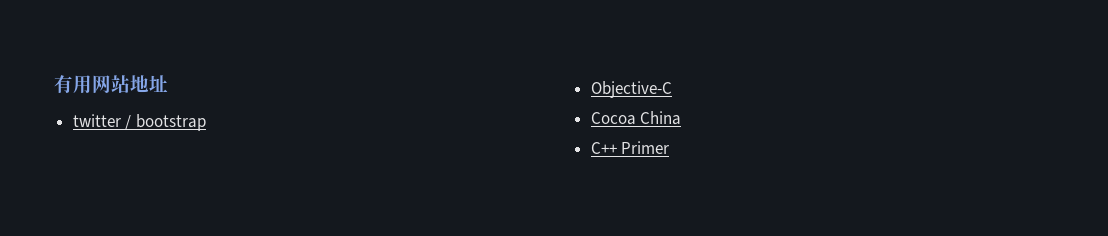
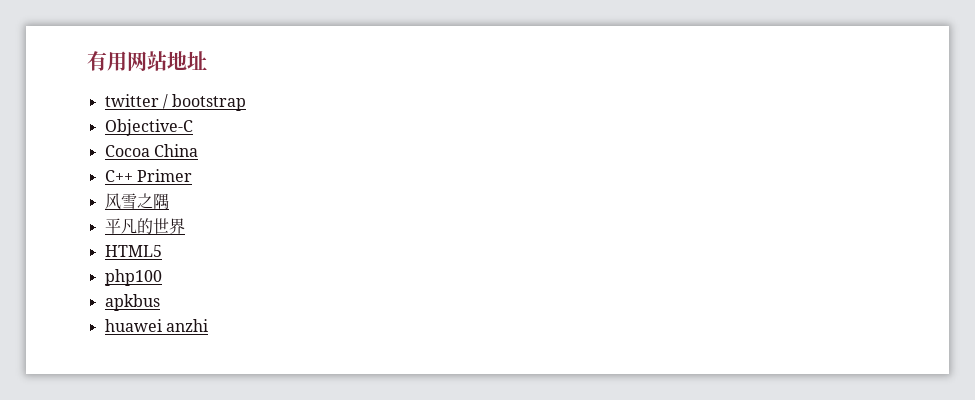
(670, 147) none -> [104,193,169,210] [104,218,185,234] [104,245,162,257] [104,269,162,286] [104,294,160,311] [104,319,208,332] // 风雪之隅 // 平凡的世界 // HTML5 // php100 // apkbus // huawei anzhi

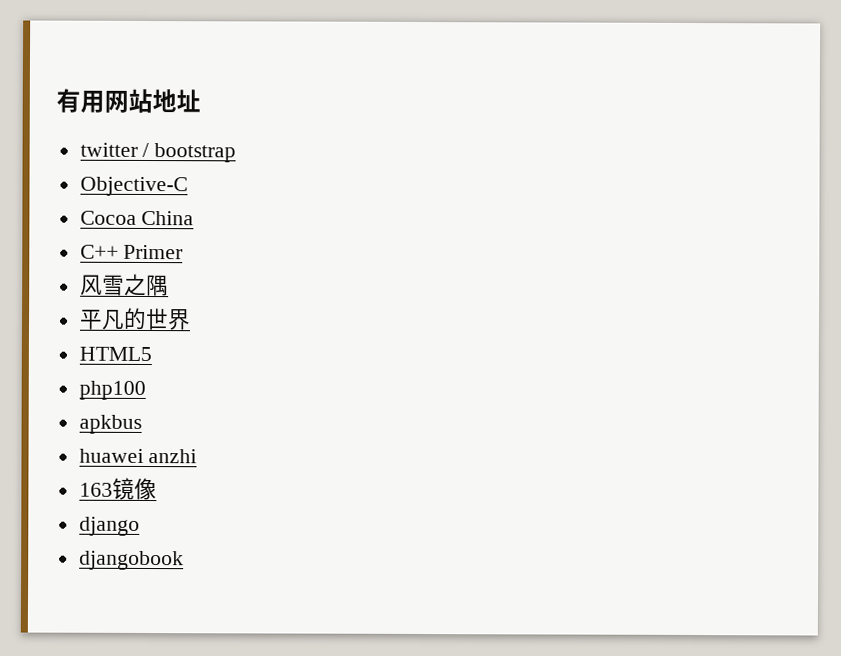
(208, 325) none -> [78,477,157,501] [78,516,140,536] [78,550,184,571] // 163镜像 // django // djangobook

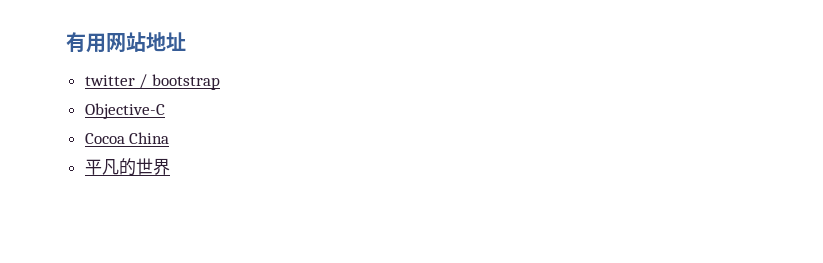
[79,244,184,260] [79,273,169,297] // C++ Primer // 风雪之隅 -> (170, 138) none
[78,346,152,362] [78,380,146,400] [78,414,142,434] [78,448,198,464] [78,477,157,501] [78,516,140,536] [78,550,184,571] // HTML5 // php100 // apkbus // huawei anzhi // 163镜像 // django // djangobook -> (170, 166) none

